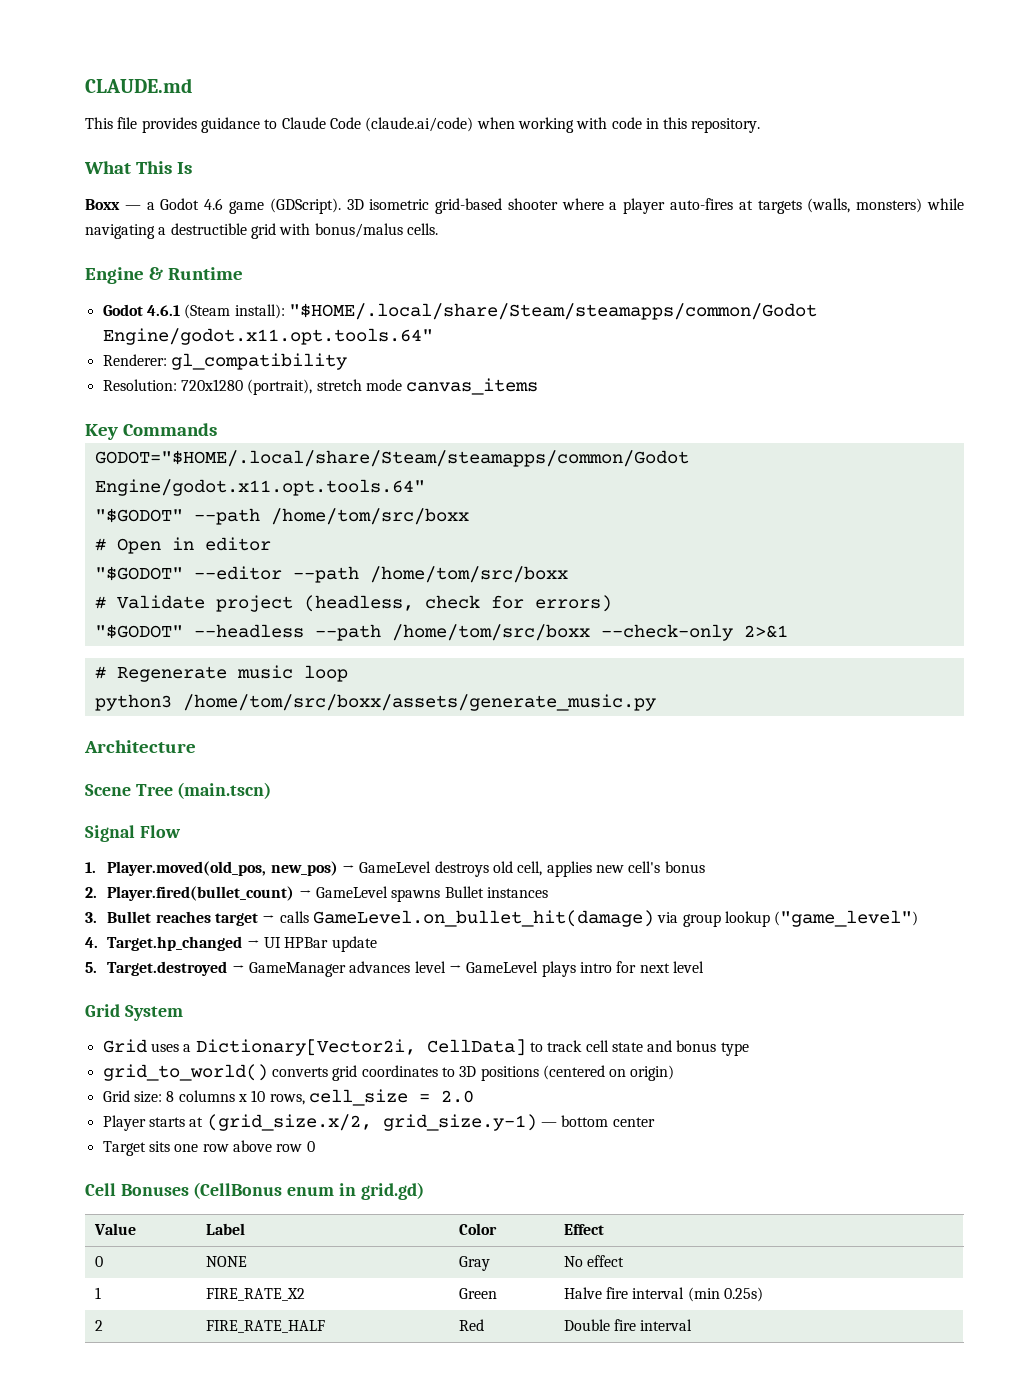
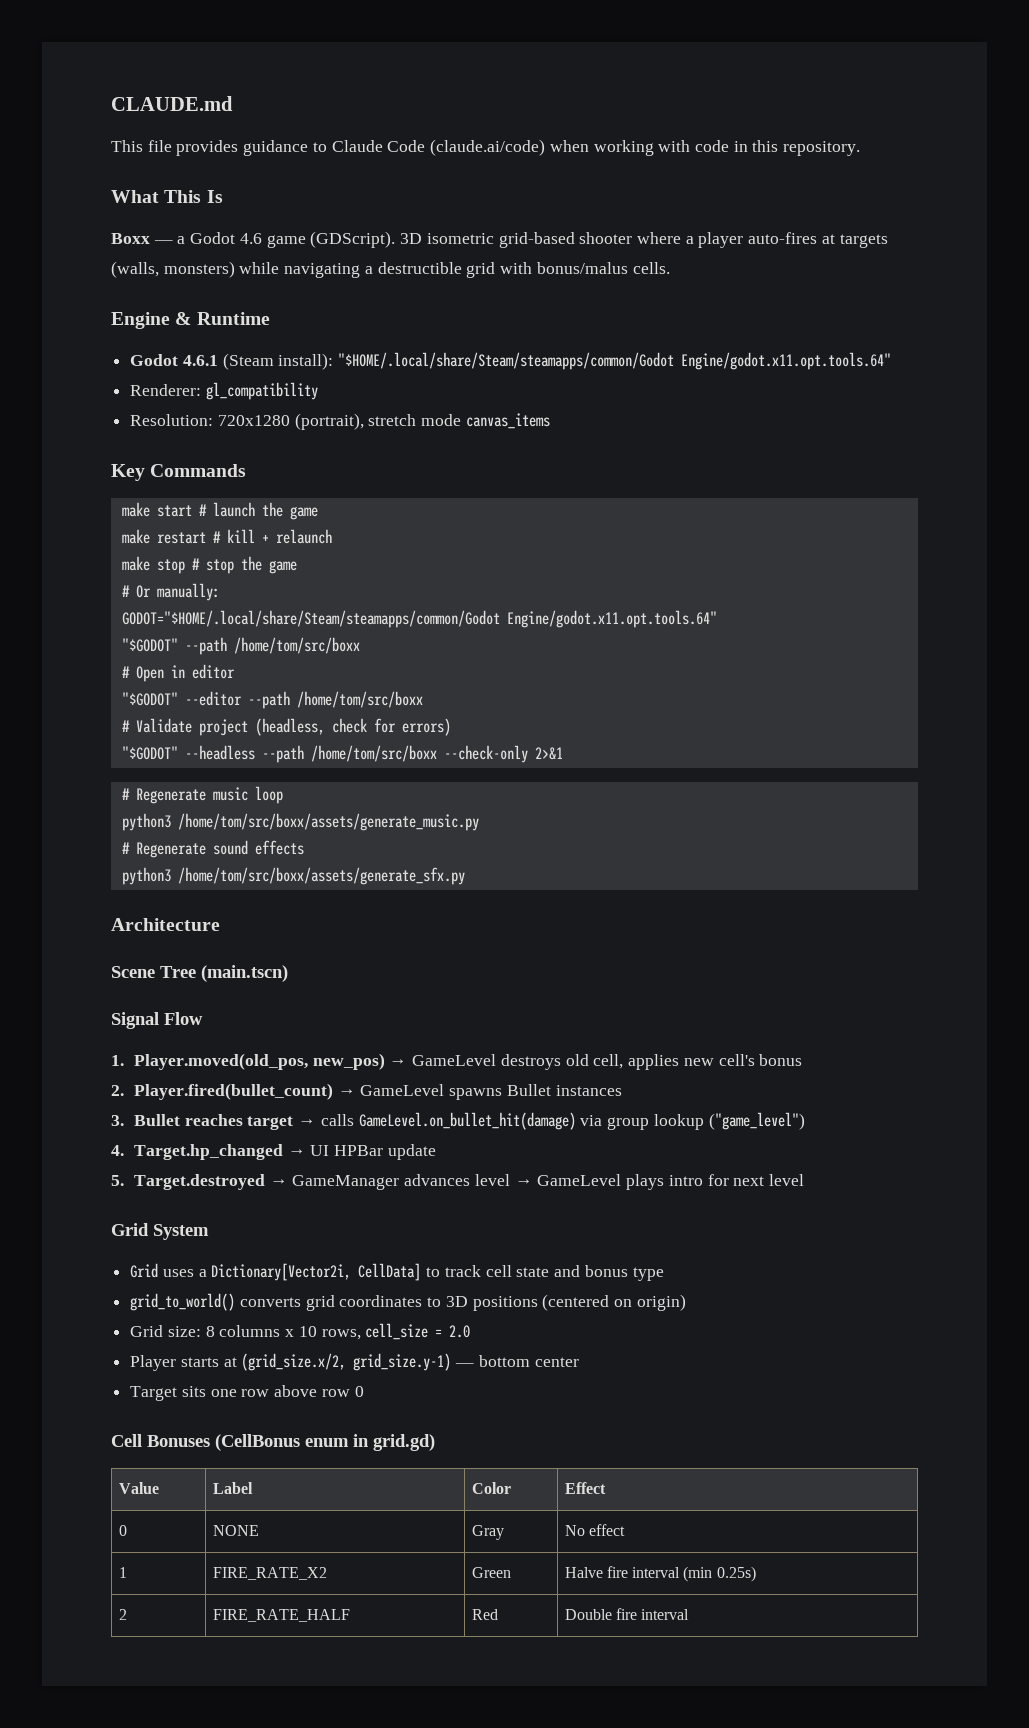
(217, 429) none -> [121,502,318,520] [121,529,332,544] [121,556,297,574] [121,583,220,601] // make start # launch the game // make restart # kill + relaunch // make stop # stop the game // # Or manually:
(656, 702) none -> [121,840,304,858] [121,867,465,885] // # Regenerate sound effects // python3 /home/tom/src/boxx/assets/generate_sfx.py

